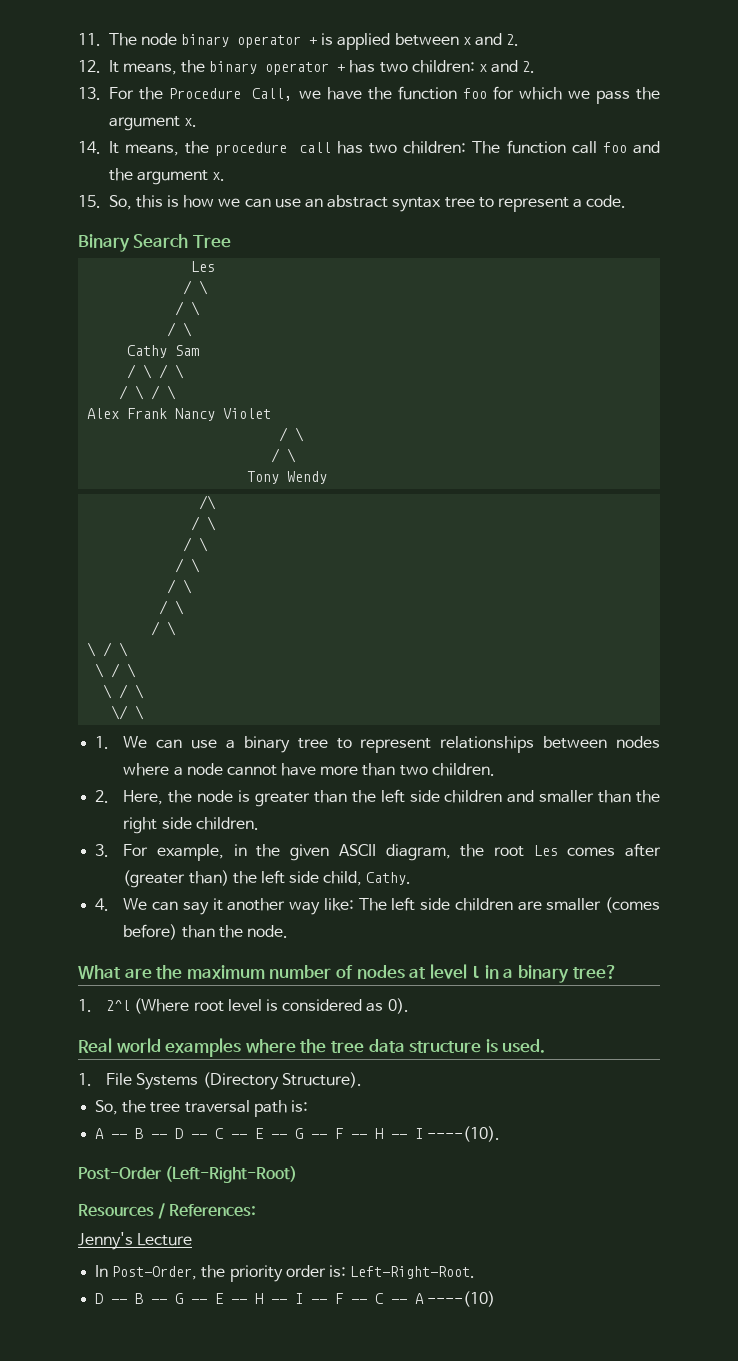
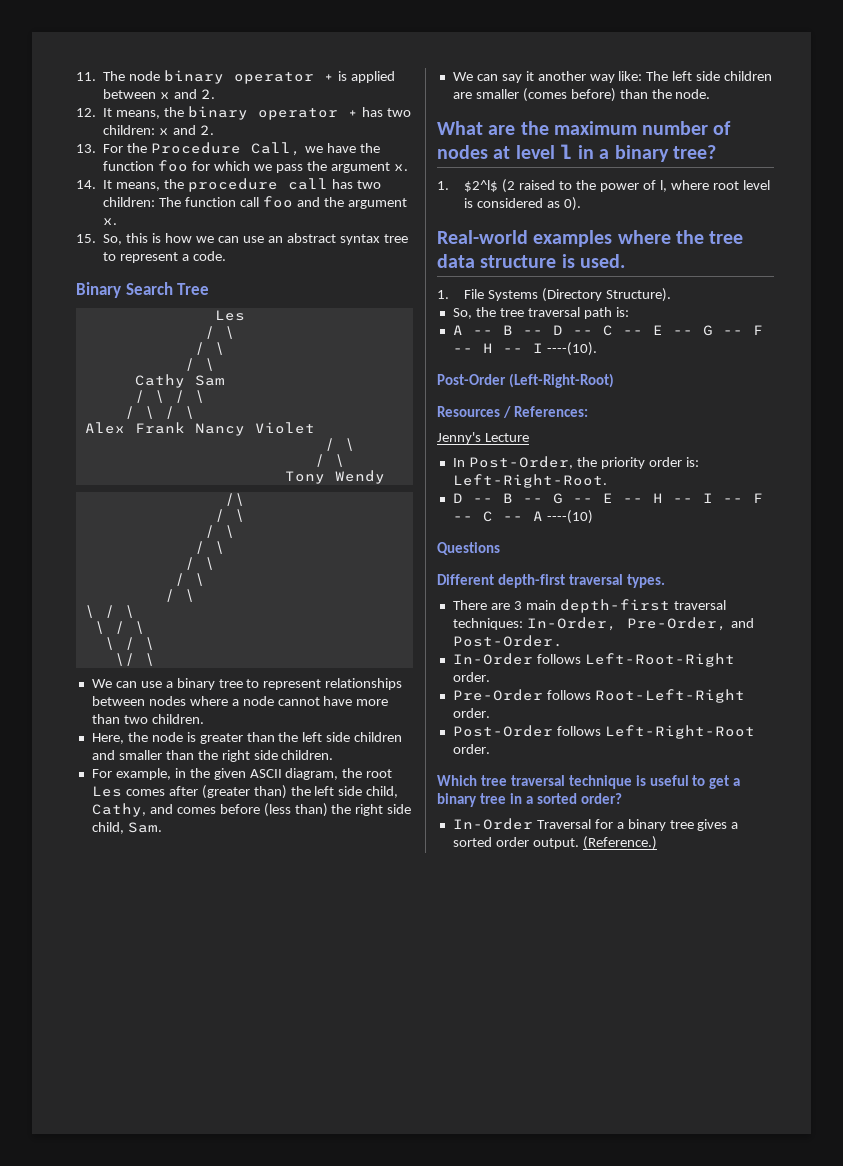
[95,736,110,749] 1. -> (155, 659) none
[95,790,110,803] 2. -> (204, 719) none
[95,844,110,857] 3. -> (334, 755) none
[366,872,412,885] [95,898,110,911] Cathy. // 4. -> [91,803,412,817] [91,822,162,834] Cathy, and comes before (less than) the right side child, Sam. //
[106,998,190,1014] 2^l (Where -> [464,179,709,193] $2^l$ (2 raised to the power of l, where
[78,1038,161,1053] Real world -> [437,230,528,244] Real-world
(496, 1299) none -> [437,542,500,555] [437,574,665,588] [452,599,726,613] [452,617,754,631] [452,635,563,647] [452,653,735,667] [452,672,490,682] [452,689,745,703] [452,708,490,718] [452,725,755,739] [452,744,490,754] [437,775,741,789] [437,793,622,807] [452,818,739,831] [452,836,657,850] // Questions // Different depth-first traversal types. // There are 3 main depth-first traversal techniques: In-Order, Pre-Order, and Post-Order. // In-Order follows Left-Root-Right order. // Pre-Order follows Root-Left-Right order. // Post-Order follows Left-Right-Root order. // Which tree traversal technique is useful to get a binary tree in a sorted order? // In-Order Traversal for a binary tree gives a sorted order output. (Reference.)

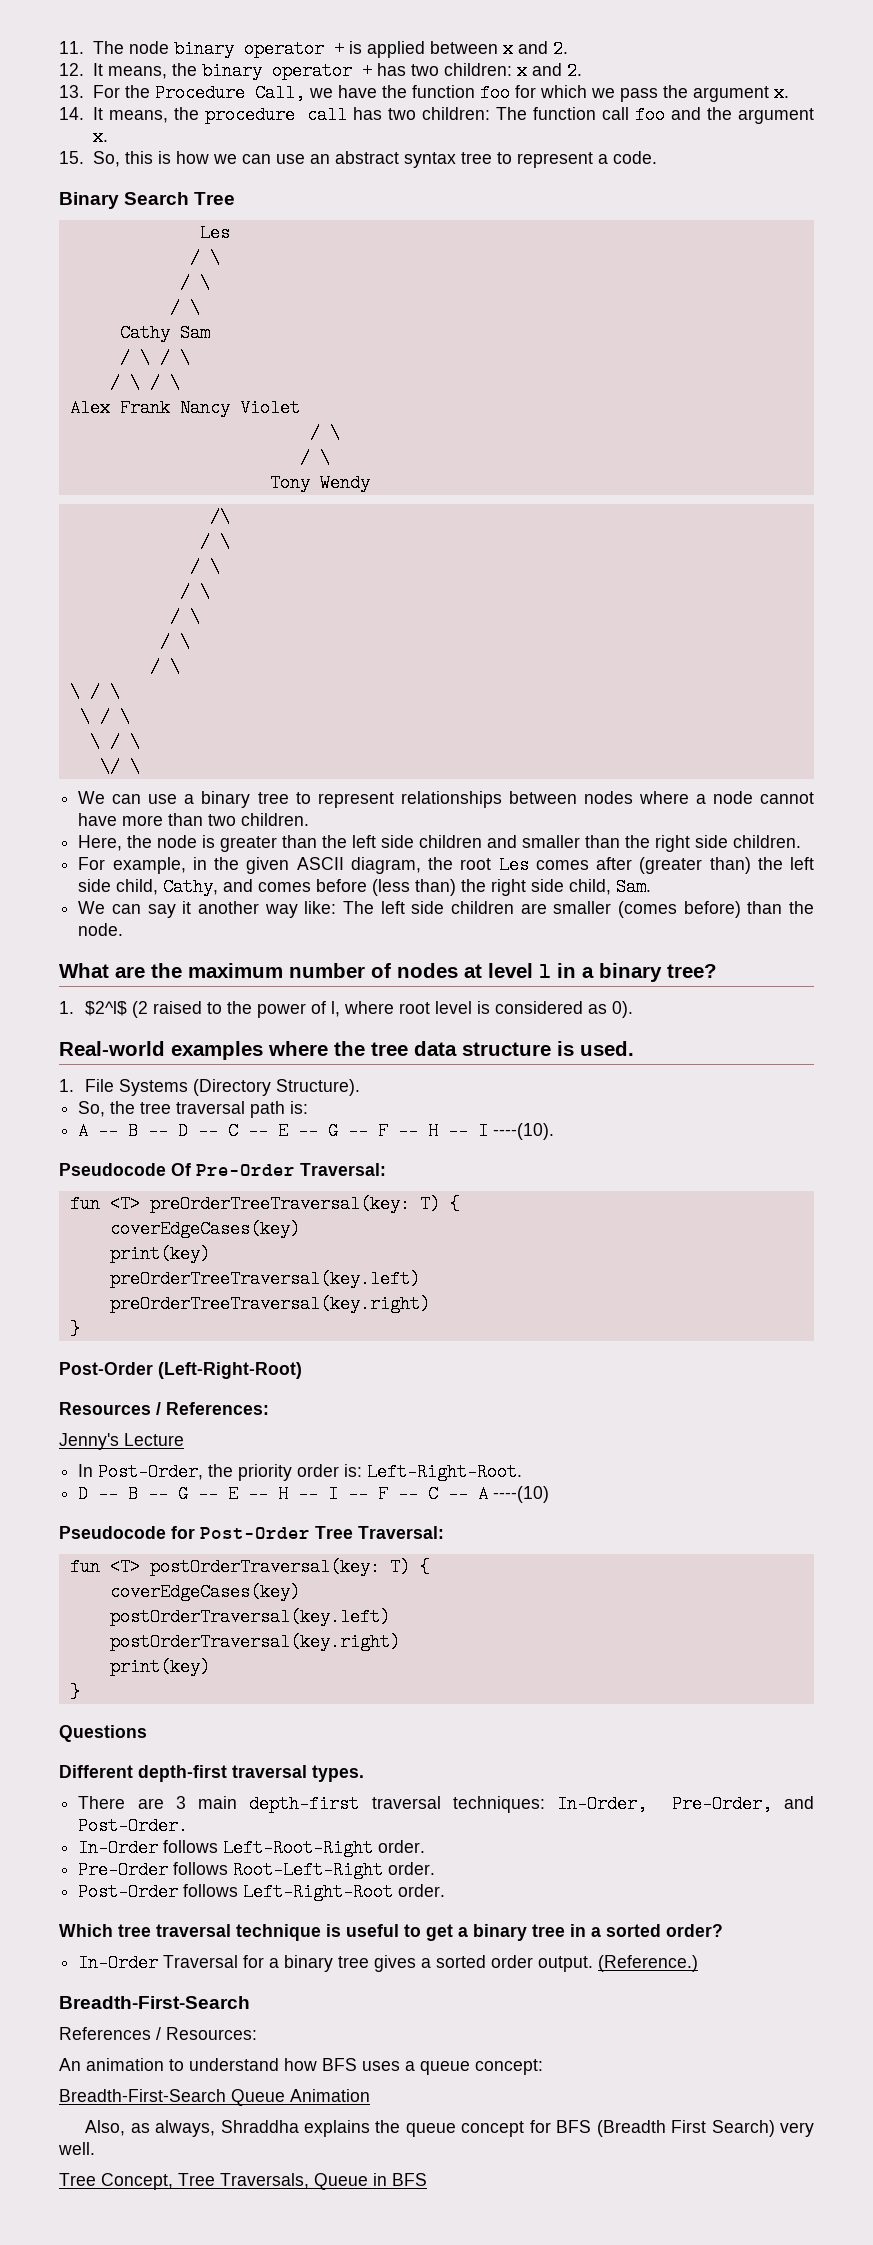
(597, 349) none -> [59,1163,386,1176] [69,1195,460,1213] [109,1220,300,1238] [109,1245,210,1263] [109,1270,420,1288] [109,1295,430,1313] [69,1320,80,1338] // Pseudocode Of Pre-Order Traversal: // fun <T> preOrderTreeTraversal(key: T) { // coverEdgeCases(key) // print(key) // preOrderTreeTraversal(key.left) // preOrderTreeTraversal(key.right) // }
(593, 517) none -> [59,1526,444,1539] [69,1558,430,1576] [109,1583,300,1601] [109,1608,390,1626] [109,1633,400,1651] [109,1658,210,1676] [69,1683,80,1701] // Pseudocode for Post-Order Tree Traversal: // fun <T> postOrderTraversal(key: T) { // coverEdgeCases(key) // postOrderTraversal(key.left) // postOrderTraversal(key.right) // print(key) // }
(657, 843) none -> [59,1996,250,2009] [59,2027,257,2040] [59,2058,543,2075] [59,2089,370,2106] [85,2120,814,2137] [58,2142,95,2155] [59,2173,427,2190] // Breadth-First-Search // References / Resources: // An animation to understand how BFS uses a queue concept: // Breadth-First-Search Queue Animation // Also, as always, Shraddha explains the queue concept for BFS (Breadth First Search) very well. // Tree Concept, Tree Traversals, Queue in BFS

